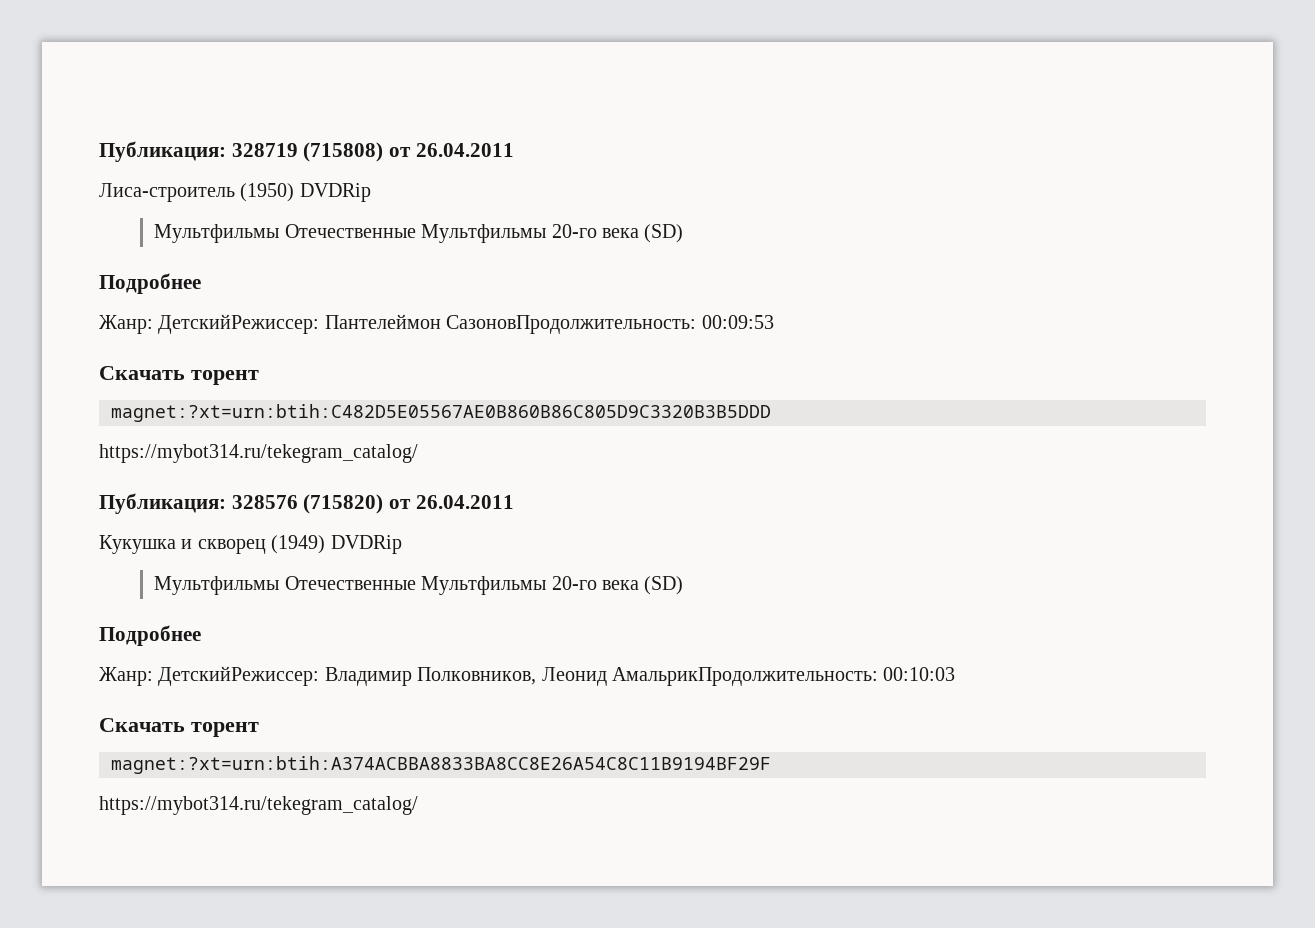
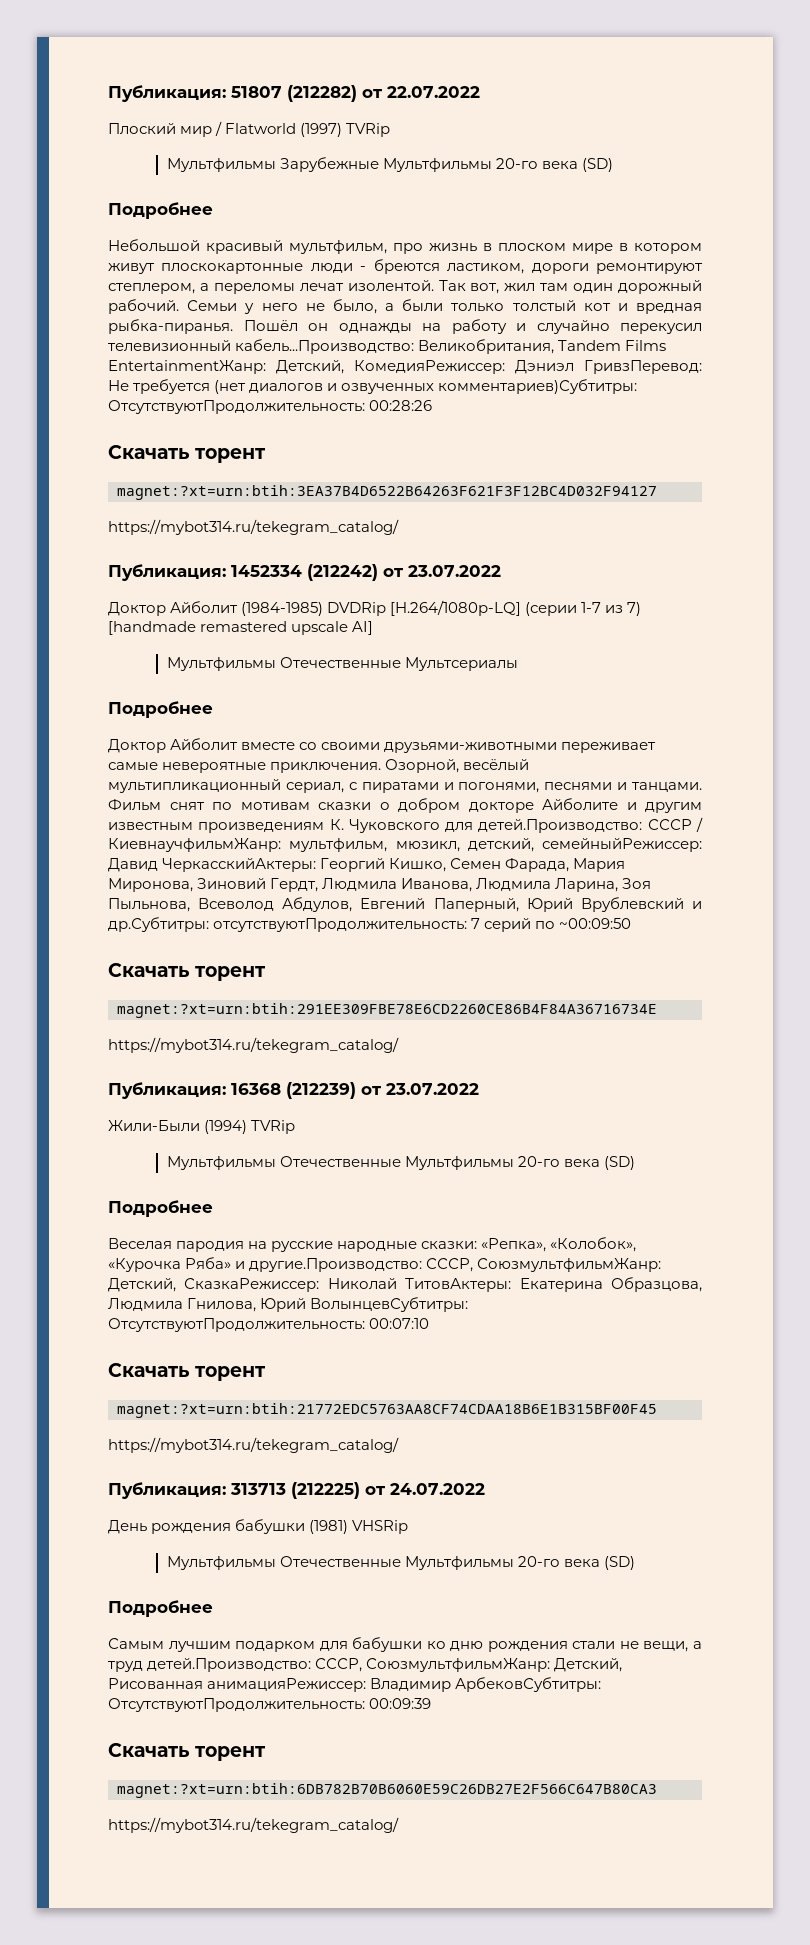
[99,141,514,162] [99,183,371,202] [154,224,684,243] [99,273,201,294] [99,314,774,334] [99,366,259,385] [111,404,771,422] [99,444,418,463] [99,493,514,514] [99,535,402,554] [154,576,684,595] [99,625,201,646] [99,666,956,686] [99,718,259,737] [111,756,771,774] Публикация: 328719 (715808) от 26.04.2011 // Лиса-строитель (1950) DVDRip // Мультфильмы Отечественные Мультфильмы 20-го века (SD) // Подробнее // Жанр: ДетскийРежиссер: Пантелеймон СазоновПродолжительность: 00:09:53 // Скачать торент // magnet:?xt=urn:btih:C482D5E05567AE0B860B86C805D9C3320B3B5DDD // https://mybot314.ru/tekegram_catalog/ // Публикация: 328576 (715820) от 26.04.2011 // Кукушка и скворец (1949) DVDRip // Мультфильмы Отечественные Мультфильмы 20-го века (SD) // Подробнее // Жанр: ДетскийРежиссер: Владимир Полковников, Леонид АмальрикПродолжительность: 00:10:03 // Скачать торент // magnet:?xt=urn:btih:A374ACBBA8833BA8CC8E26A54C8C11B9194BF29F -> [108,85,480,102] [108,121,391,137] [166,157,613,172] [108,202,213,219] [108,239,702,254] [108,259,703,274] [108,280,702,294] [108,299,702,314] [108,319,702,334] [108,339,667,354] [108,360,702,374] [108,379,638,394] [108,400,433,414] [108,445,266,463] [117,485,657,500] [108,519,399,535] [108,564,501,581] [108,600,642,616] [108,621,374,635] [166,657,518,671] [108,701,213,718] [108,738,657,753] [108,759,530,773] [108,779,702,793] [108,798,702,813] [108,817,703,833] [108,838,702,852] [108,858,626,872] [108,878,652,892] [108,897,702,912] [108,917,632,932] [108,963,266,981] [117,1003,657,1018] [108,1037,399,1053] [108,1082,479,1099] [108,1120,296,1134] [166,1156,635,1170] [108,1200,213,1217] [108,1237,637,1252] [108,1257,662,1272] [108,1277,702,1292] [108,1297,469,1312] [108,1318,430,1332] [108,1363,266,1381] [117,1403,657,1418] [108,1437,399,1453] [108,1482,485,1499] [108,1519,409,1534] [166,1556,635,1570] [108,1600,213,1617] [108,1637,702,1652] [108,1658,623,1672] [108,1677,602,1692] [108,1698,432,1712] [108,1743,266,1761] [117,1783,657,1798] Публикация: 51807 (212282) от 22.07.2022 // Плоский мир / Flatworld (1997) TVRip // Мультфильмы Зарубежные Мультфильмы 20-го века (SD) // Подробнее // Небольшой красивый мультфильм, про жизнь в плоском мире в котором живут плоскокартонные люди - бреются ластиком, дороги ремонтируют степлером, а переломы лечат изолентой. Так вот, жил там один дорожный рабочий. Семьи у него не было, а были только толстый кот и вредная рыбка-пиранья. Пошёл он однажды на работу и случайно перекусил телевизионный кабель...Производство: Великобритания, Tandem Films EntertainmentЖанр: Детский, КомедияРежиссер: Дэниэл ГривзПеревод: Не требуется (нет диалогов и озвученных комментариев)Субтитры: ОтсутствуютПродолжительность: 00:28:26 // Скачать торент // magnet:?xt=urn:btih:3EA37B4D6522B64263F621F3F12BC4D032F94127 // https://mybot314.ru/tekegram_catalog/ // Публикация: 1452334 (212242) от 23.07.2022 // Доктор Айболит (1984-1985) DVDRip [H.264/1080p-LQ] (серии 1-7 из 7) [handmade remastered upscale AI] // Мультфильмы Отечественные Мультсериалы // Подробнее // Доктор Айболит вместе со своими друзьями-животными переживает самые невероятные приключения. Озорной, весёлый мультипликационный сериал, с пиратами и погонями, песнями и танцами. Фильм снят по мотивам сказки о добром докторе Айболите и другим известным произведениям К. Чуковского для детей.Производство: СССР / КиевнаучфильмЖанр: мультфильм, мюзикл, детский, семейныйРежиссер: Давид ЧеркасскийАктеры: Георгий Кишко, Семен Фарада, Мария Миронова, Зиновий Гердт, Людмила Иванова, Людмила Ларина, Зоя Пыльнова, Всеволод Абдулов, Евгений Паперный, Юрий Врублевский и др.Субтитры: отсутствуютПродолжительность: 7 серий по ~00:09:50 // Скачать торент // magnet:?xt=urn:btih:291EE309FBE78E6CD2260CE86B4F84A36716734E // https://mybot314.ru/tekegram_catalog/ // Публикация: 16368 (212239) от 23.07.2022 // Жили-Были (1994) TVRip // Мультфильмы Отечественные Мультфильмы 20-го века (SD) // Подробнее // Веселая пародия на русские народные сказки: «Репка», «Колобок», «Курочка Ряба» и другие.Производство: СССР, СоюзмультфильмЖанр: Детский, СказкаРежиссер: Николай ТитовАктеры: Екатерина Образцова, Людмила Гнилова, Юрий ВолынцевСубтитры: ОтсутствуютПродолжительность: 00:07:10 // Скачать торент // magnet:?xt=urn:btih:21772EDC5763AA8CF74CDAA18B6E1B315BF00F45 // https://mybot314.ru/tekegram_catalog/ // Публикация: 313713 (212225) от 24.07.2022 // День рождения бабушки (1981) VHSRip // Мультфильмы Отечественные Мультфильмы 20-го века (SD) // Подробнее // Самым лучшим подарком для бабушки ко дню рождения стали не вещи, а труд детей.Производство: СССР, СоюзмультфильмЖанр: Детский, Рисованная анимацияРежиссер: Владимир АрбековСубтитры: ОтсутствуютПродолжительность: 00:09:39 // Скачать торент // magnet:?xt=urn:btih:6DB782B70B6060E59C26DB27E2F566C647B80CA3

